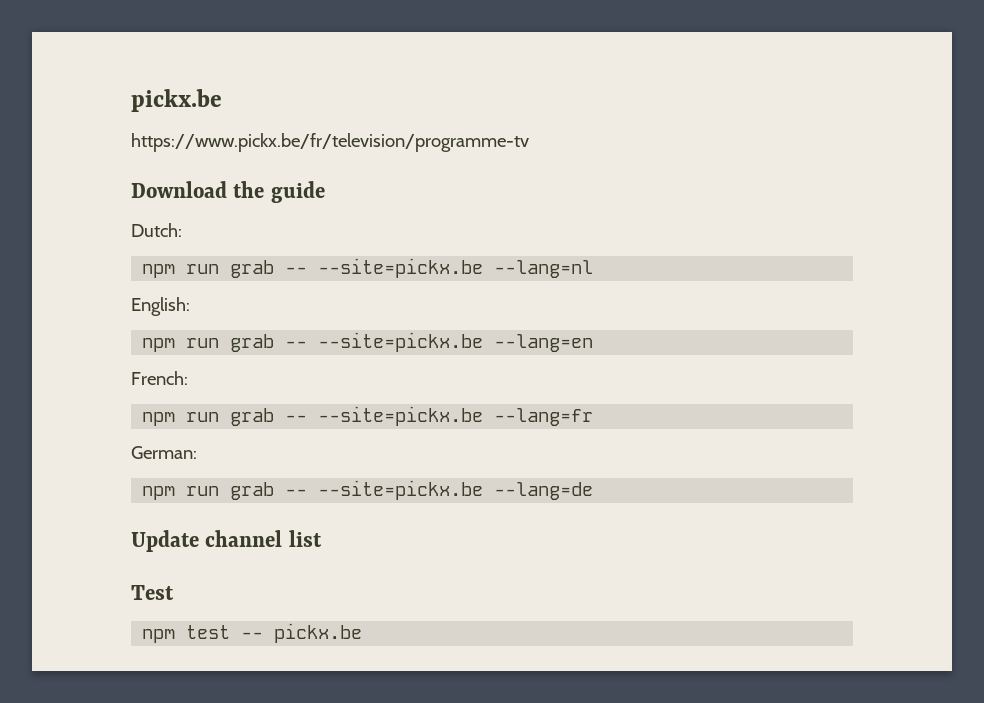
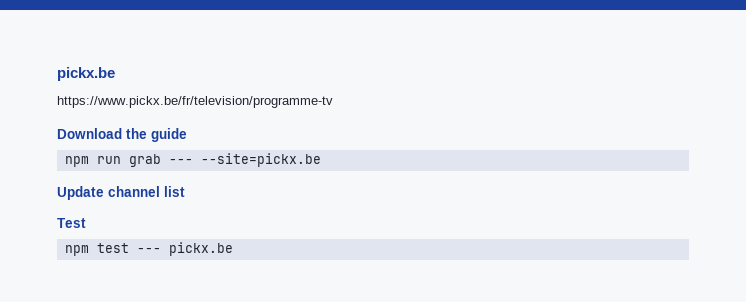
[131,223,182,237] [142,258,594,278] [131,297,190,316] [142,332,594,352] [131,371,188,385] [142,406,594,426] [131,446,197,459] [142,480,594,500] // Dutch: // npm run grab -- --site=pickx.be --lang=nl // English: // npm run grab -- --site=pickx.be --lang=en // French: // npm run grab -- --site=pickx.be --lang=fr // German: // npm run grab -- --site=pickx.be --lang=de -> [64,153,321,167] // npm run grab --- --site=pickx.be
[241,632,264,639] -- -> [136,248,161,253] ---

